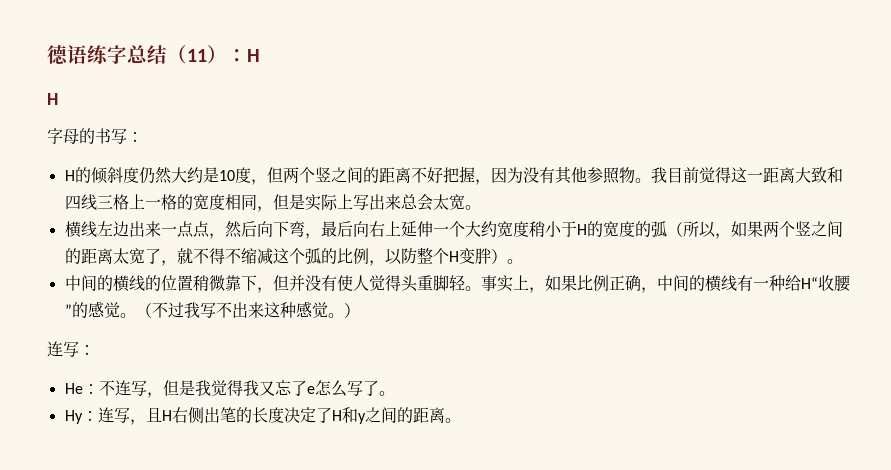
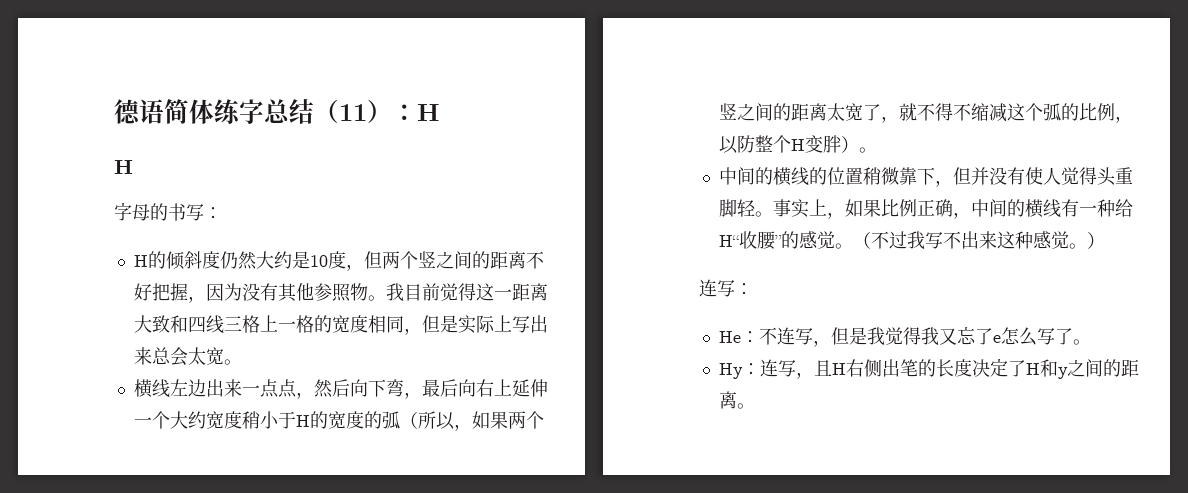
(87, 54) none -> [164,99,214,124] 简体

